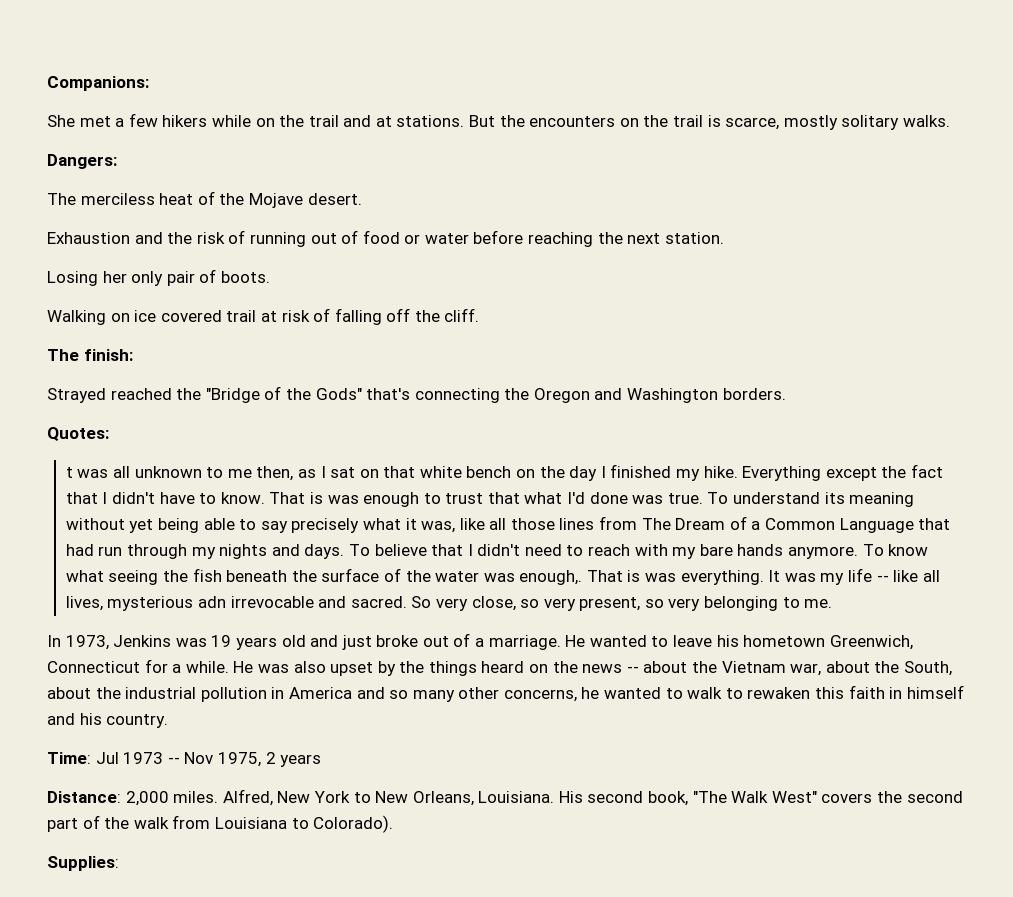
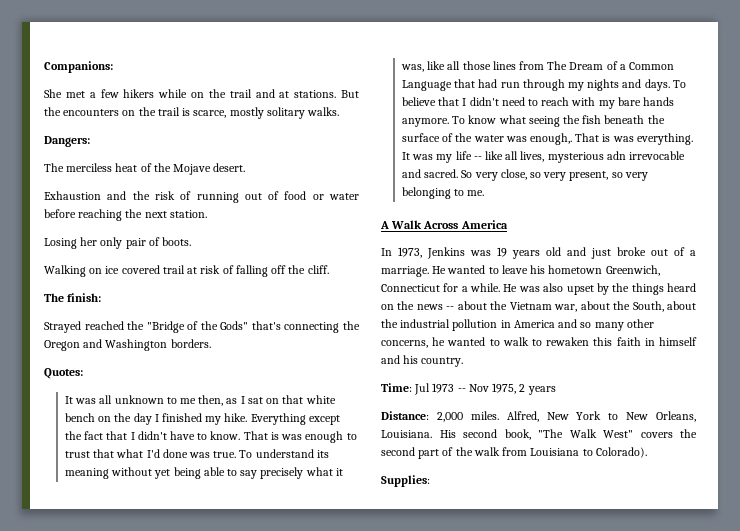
[65,467,73,478] t -> [64,396,73,404] It
(833, 603) none -> [380,220,508,229] // A Walk Across America

